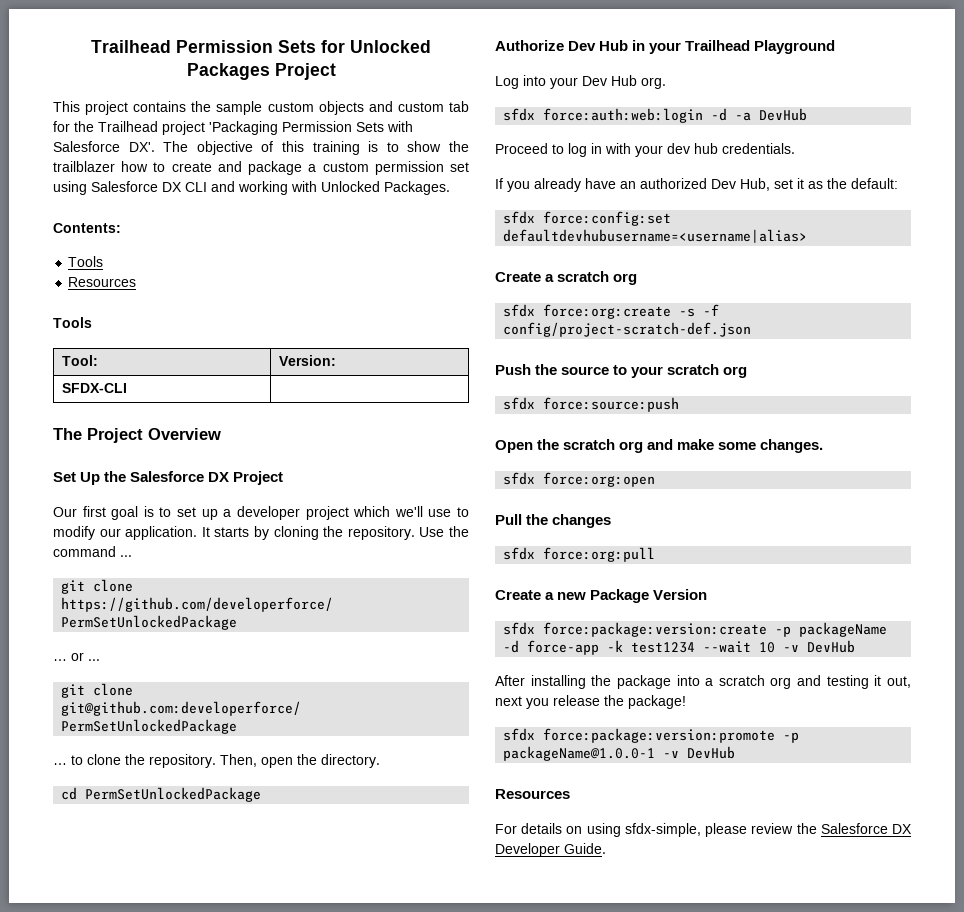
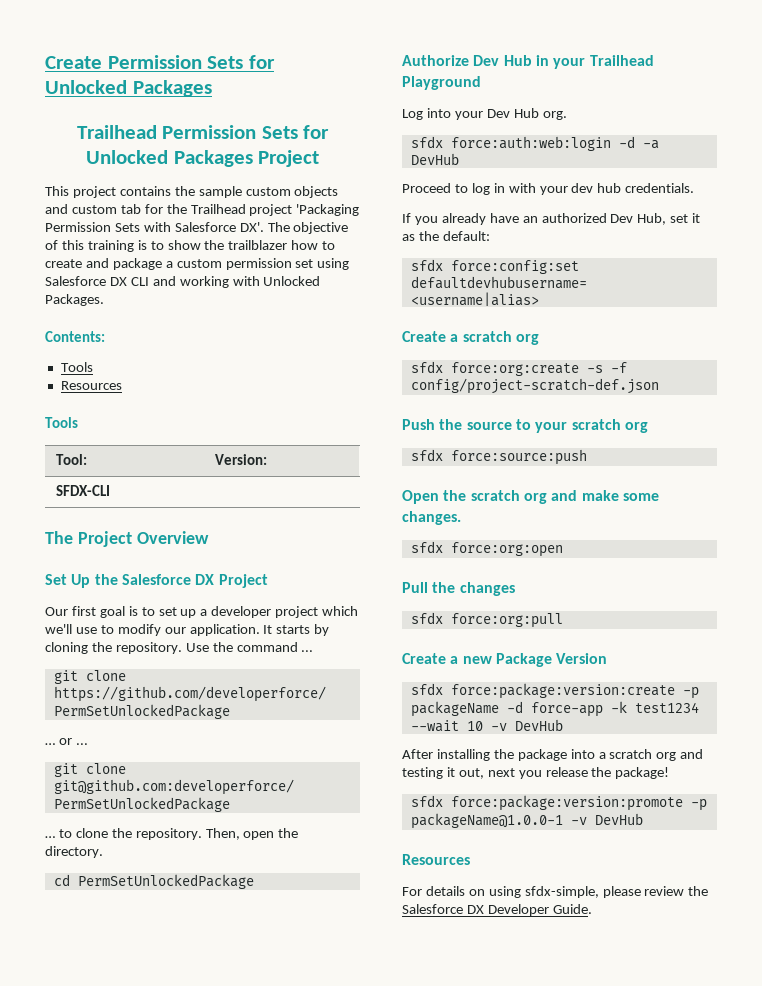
(91, 46) none -> [45,55,275,69] [45,80,212,97] Create Permission Sets for Unlocked Packages //

